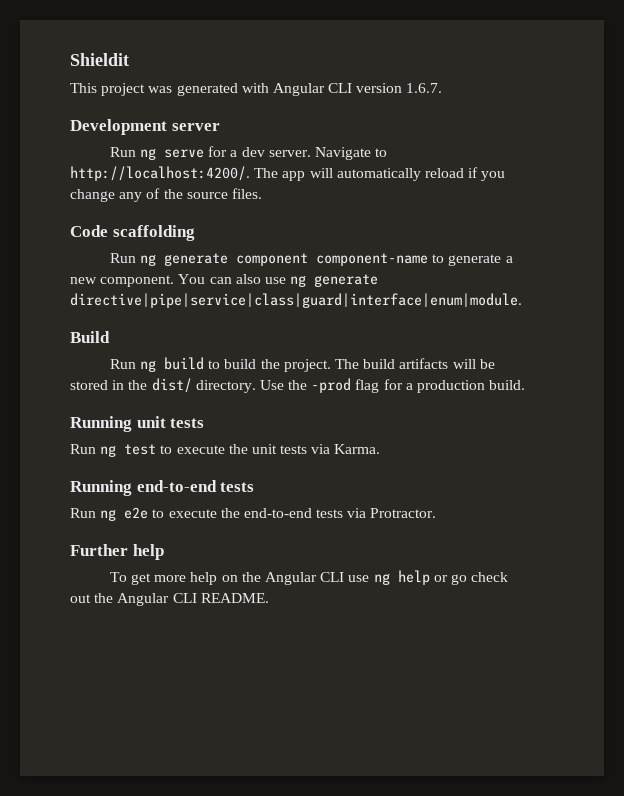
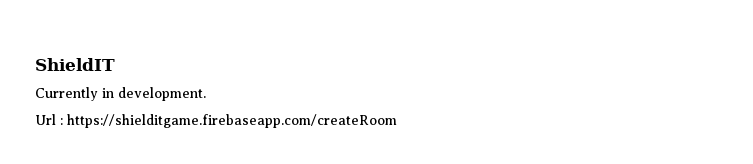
[70,53,129,66] [70,83,443,96] [70,119,220,135] [109,146,388,160] [70,166,506,181] [70,188,262,202] [70,225,195,241] [109,253,513,266] [70,274,379,287] [70,293,522,308] [70,331,110,343] [109,357,495,372] [70,378,526,393] [70,416,205,432] [70,444,381,457] [70,480,255,496] [70,507,437,521] [70,544,164,560] [109,570,509,585] [70,593,269,606] Shieldit // This project was generated with Angular CLI version 1.6.7. // Development server // Run ng serve for a dev server. Navigate to http://localhost:4200/. The app will automatically reload if you change any of the source files. // Code scaffolding // Run ng generate component component-name to generate a new component. You can also use ng generate directive|pipe|service|class|guard|interface|enum|module. // Build // Run ng build to build the project. The build artifacts will be stored in the dist/ directory. Use the -prod flag for a production build. // Running unit tests // Run ng test to execute the unit tests via Karma. // Running end-to-end tests // Run ng e2e to execute the end-to-end tests via Protractor. // Further help // To get more help on the Angular CLI use ng help or go check out the Angular CLI README. -> [35,58,115,71] [35,87,206,101] [35,114,397,128] ShieldIT // Currently in development. // Url : https://shielditgame.firebaseapp.com/createRoom

